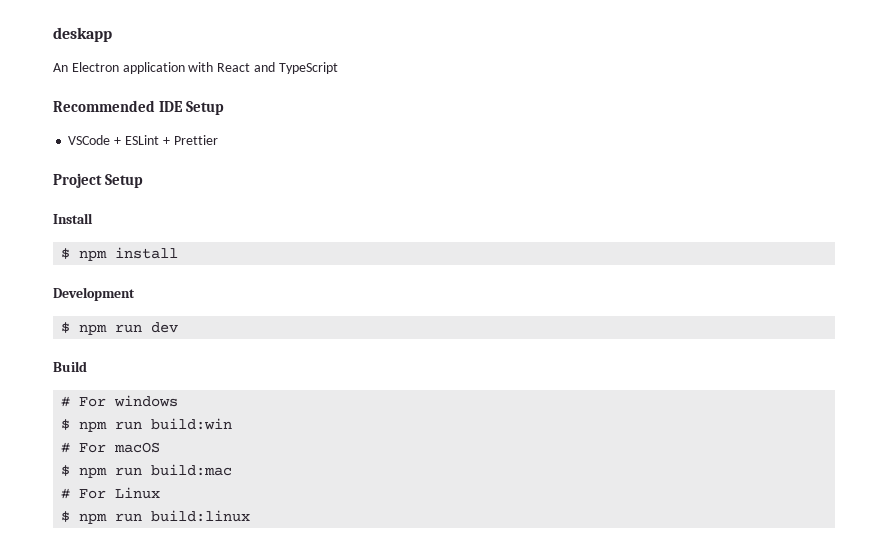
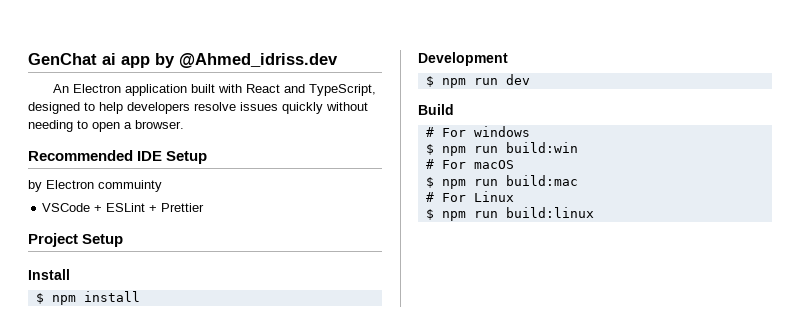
[53,27,112,42] deskapp -> [28,53,338,68] GenChat ai app by @Ahmed_idriss.dev
(185, 68) none -> [190,84,215,93] built
[278,62,338,74] TypeScript -> [308,84,376,96] [28,102,368,114] [28,120,184,132] TypeScript, designed to help developers resolve issues quickly without needing to open a browser.
(225, 108) none -> [28,180,162,192] // by Electron commuinty

